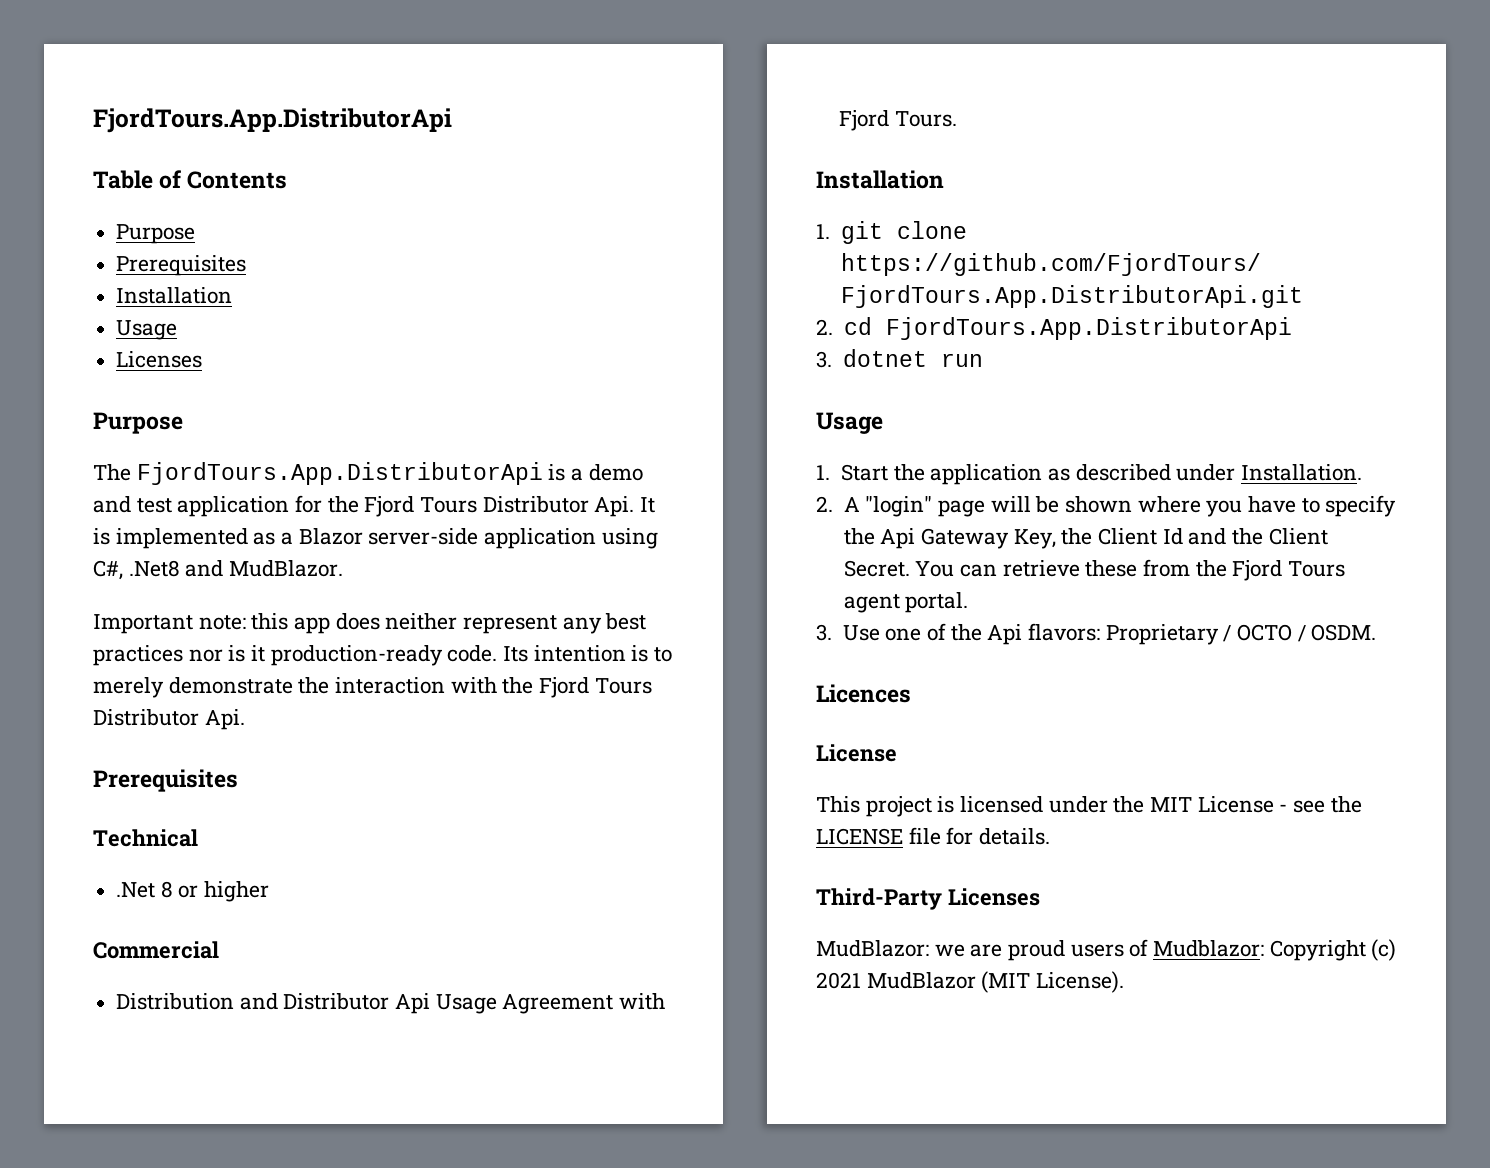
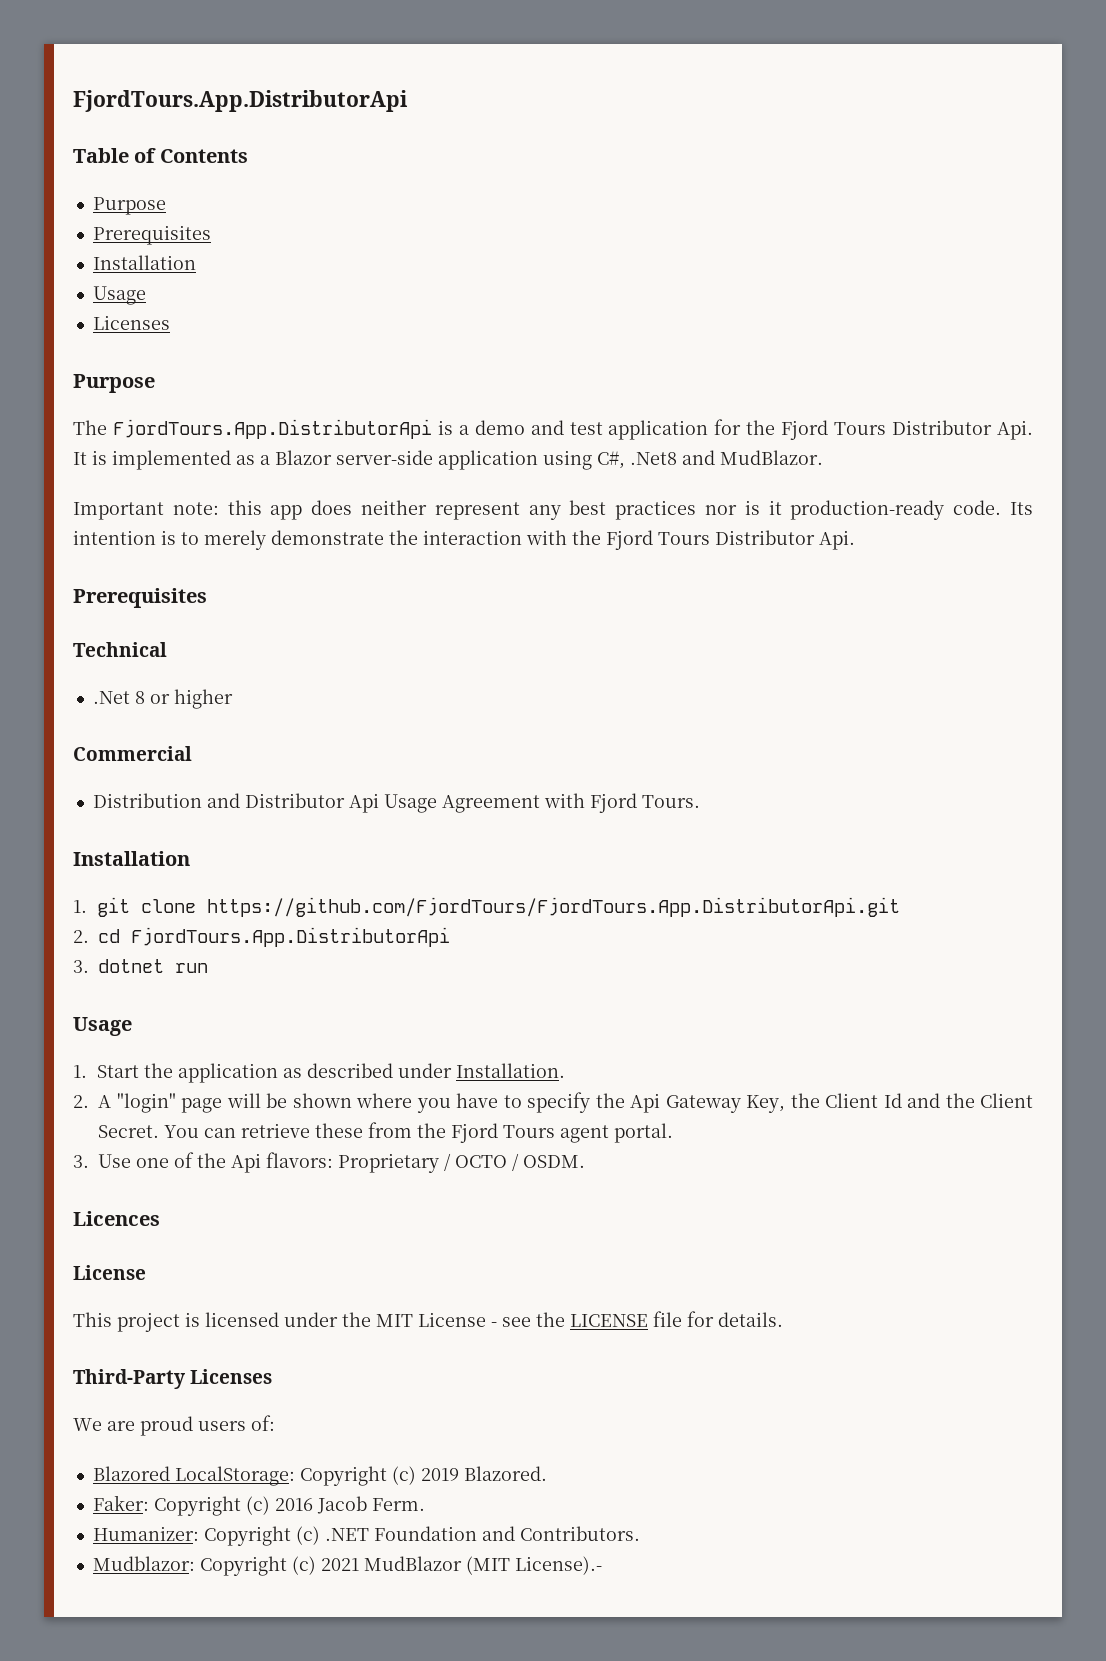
[816,940,965,957] MudBlazor: we -> [73,1418,102,1431] We
[1129,939,1149,957] of -> [251,1415,275,1431] [92,1466,547,1486] [92,1495,425,1516] [92,1526,640,1546] of: // Blazored LocalStorage: Copyright (c) 2019 Blazored. // Faker: Copyright (c) 2016 Jacob Ferm. // Humanizer: Copyright (c) .NET Foundation and Contributors. //
[1036,971,1125,993] License). -> [514,1556,602,1575] License).-

